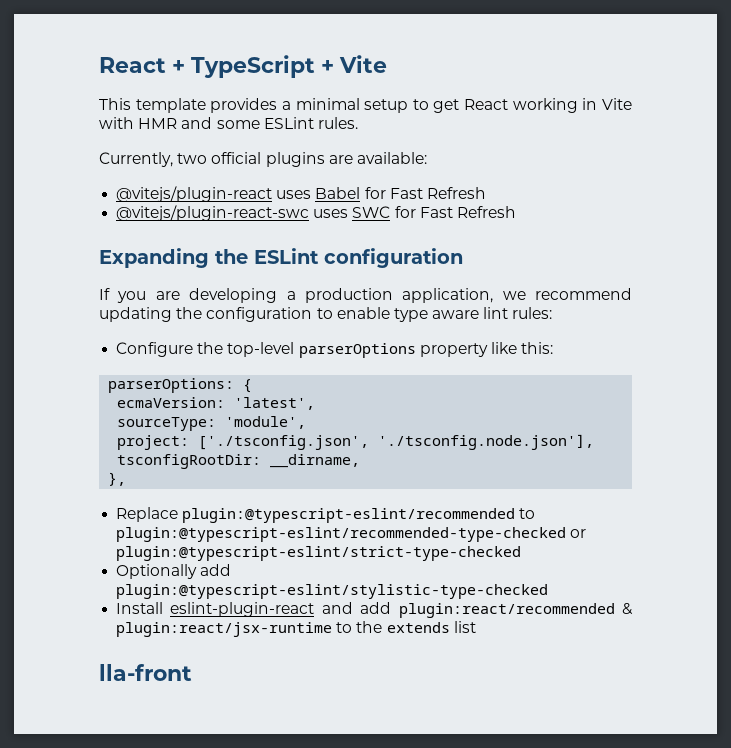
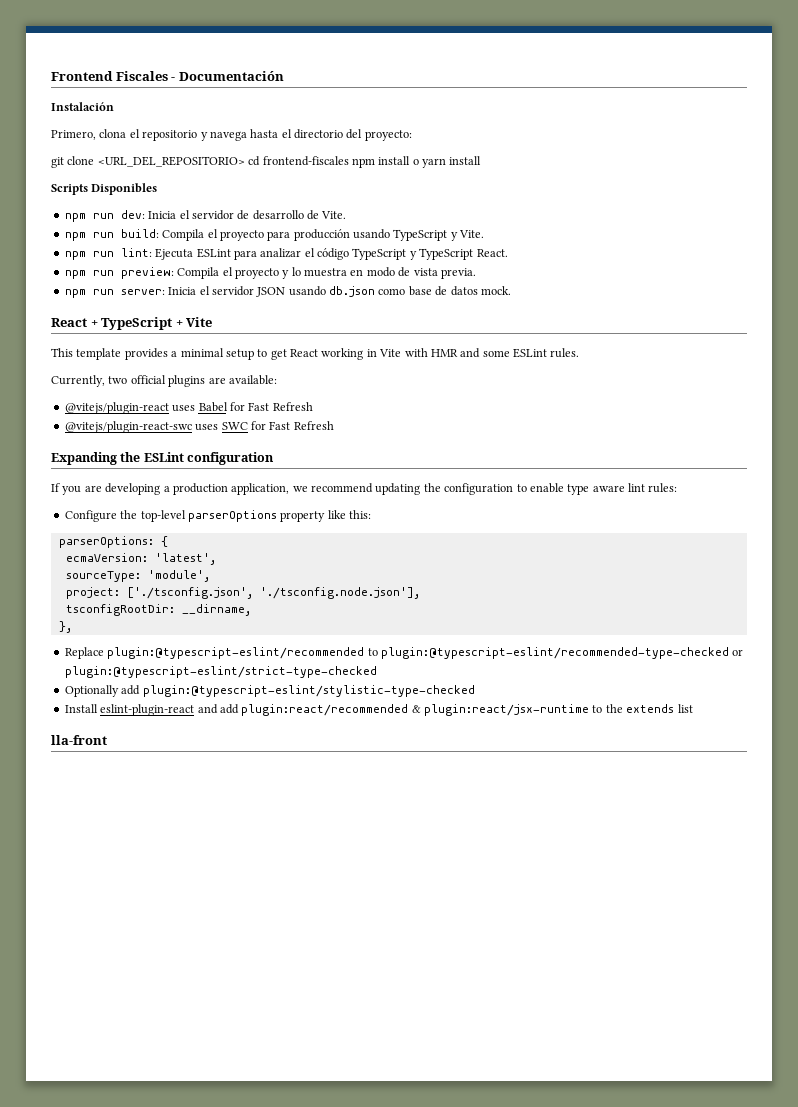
(99, 65) none -> [51,71,284,81] [51,102,114,111] [51,129,412,141] [51,156,482,168] [51,183,158,195] [64,210,347,222] [64,229,485,241] [64,248,508,260] [64,267,476,279] [64,286,511,298] Frontend Fiscales - Documentación // Instalación // Primero, clona el repositorio y navega hasta el directorio del proyecto: // git clone <URL_DEL_REPOSITORIO> cd frontend-fiscales npm install o yarn install // Scripts Disponibles // npm run dev: Inicia el servidor de desarrollo de Vite. // npm run build: Compila el proyecto para producción usando TypeScript y Vite. // npm run lint: Ejecuta ESLint para analizar el código TypeScript y TypeScript React. // npm run preview: Compila el proyecto y lo muestra en modo de vista previa. // npm run server: Inicia el servidor JSON usando db.json como base de datos mock. //

